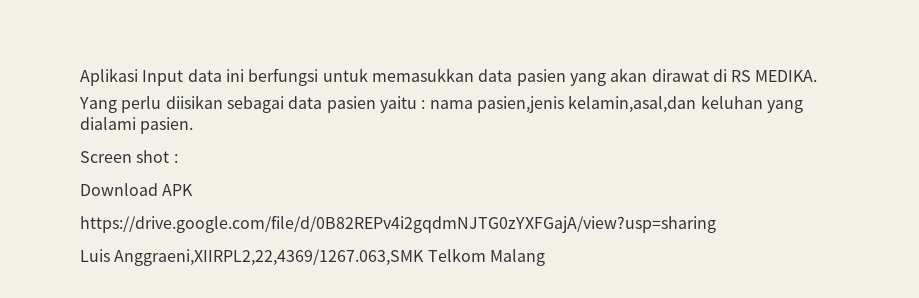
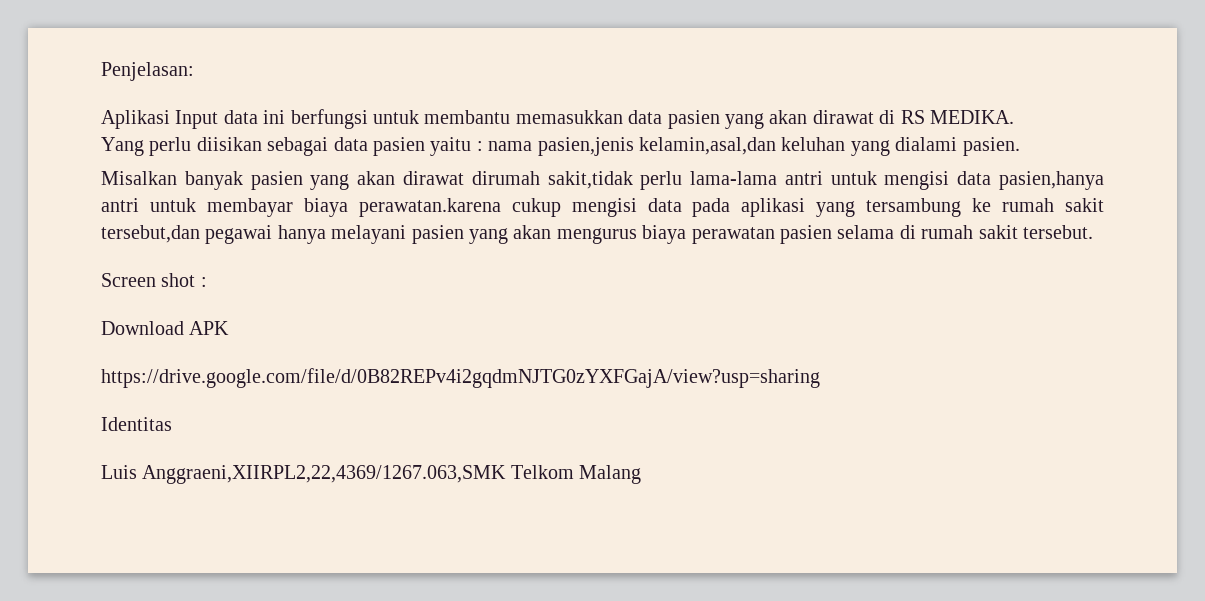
(80, 77) none -> [101,62,194,81] Penjelasan: //
(368, 75) none -> [424,110,511,124] membantu
(194, 125) none -> [101,171,1105,190] [101,198,1105,217] [101,225,1093,244] // Misalkan banyak pasien yang akan dirawat dirumah sakit,tidak perlu lama-lama antri untuk mengisi data pasien,hanya antri untuk membayar biaya perawatan.karena cukup mengisi data pada aplikasi yang tersambung ke rumah sakit tersebut,dan pegawai hanya melayani pasien yang akan mengurus biaya perawatan pasien selama di rumah sakit tersebut.
(716, 224) none -> [101,417,172,431] // Identitas

